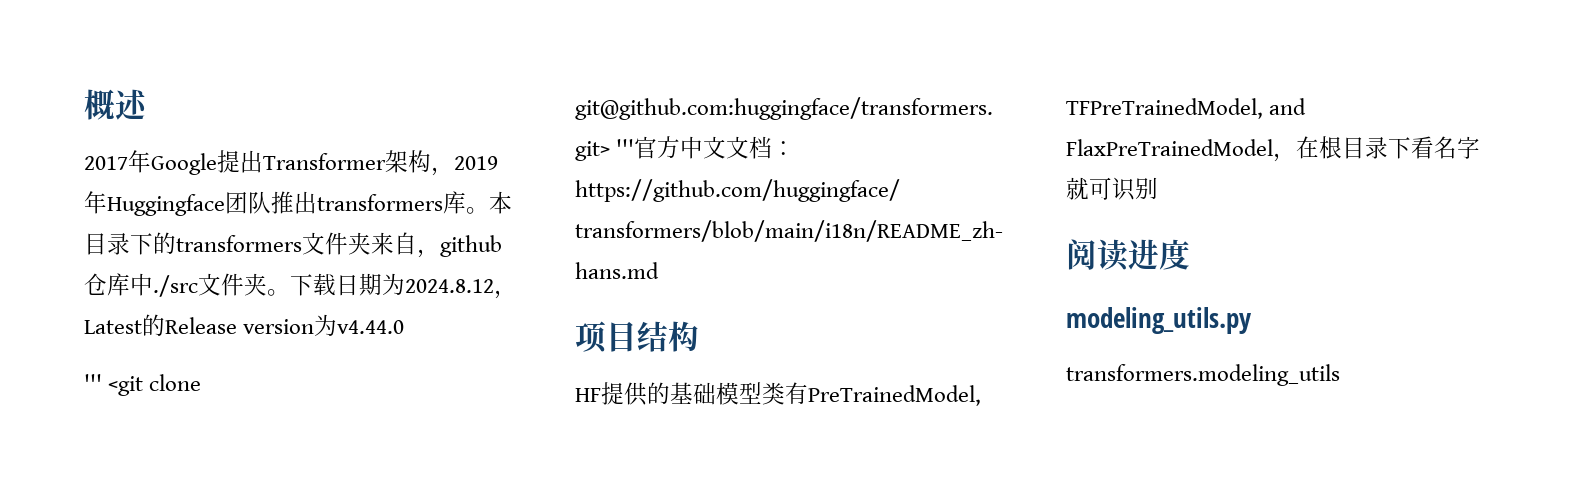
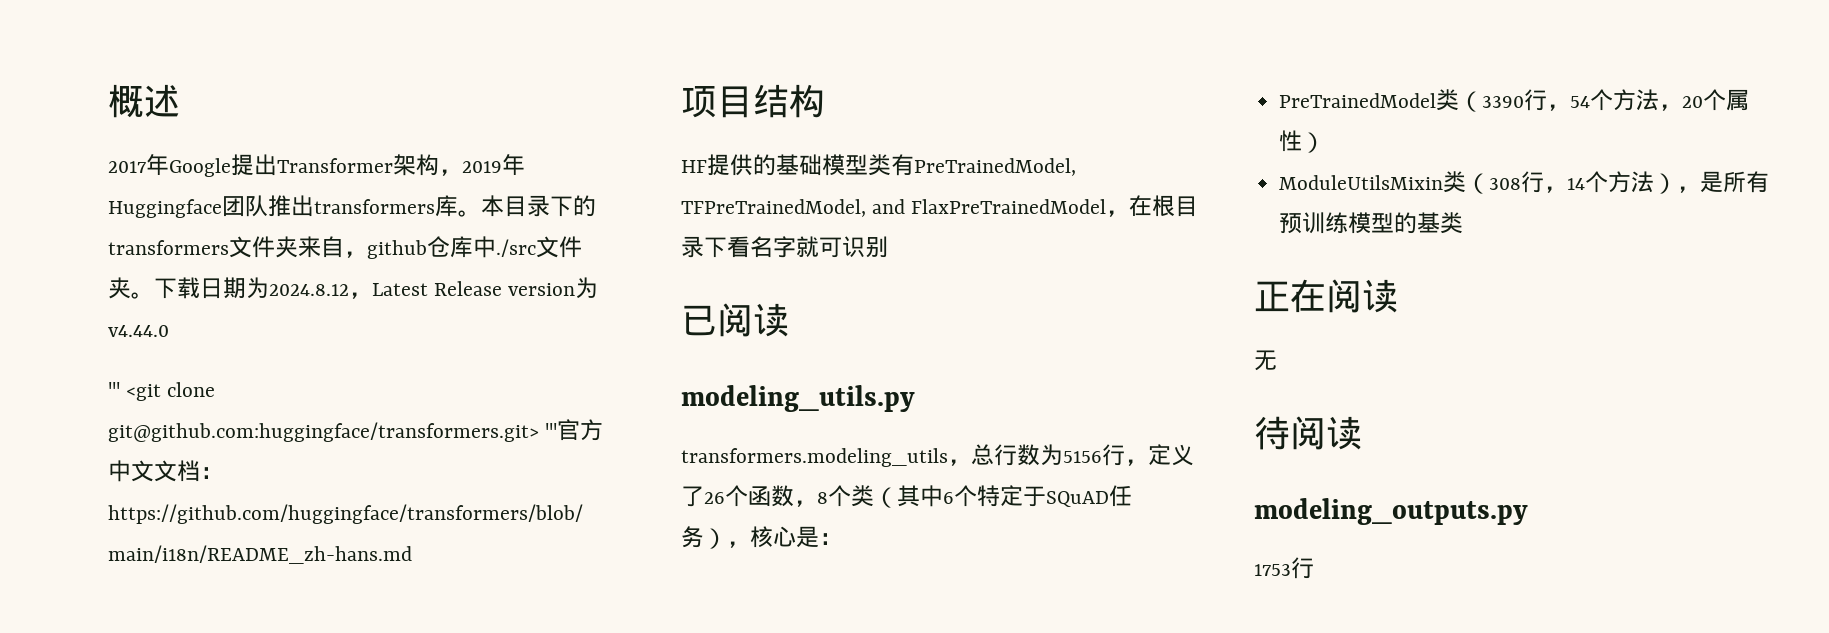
[142,314,165,336] 的 -> (428, 289) none
[1066,239,1190,271] 阅读进度 -> [681,303,789,337] 已阅读
(1340, 375) none -> [948,444,1194,466] [681,485,1132,508] [681,526,842,549] [1279,89,1750,112] [1279,130,1326,153] [1279,171,1770,194] [1279,212,1464,234] [1254,279,1398,313] [1254,350,1277,371] [1254,416,1362,450] [1254,498,1528,525] [1254,557,1314,579] ，总行数为5156行，定义了26个函数，8个类（其中6个特定于SQuAD任务），核心是： // PreTrainedModel类（3390行，54个方法，20个属性） // ModuleUtilsMixin类（308行，14个方法），是所有预训练模型的基类 // 正在阅读 // 无 // 待阅读 // modeling_outputs.py // 1753行

